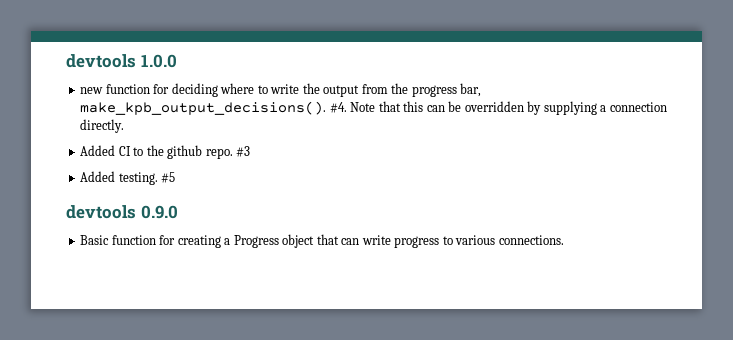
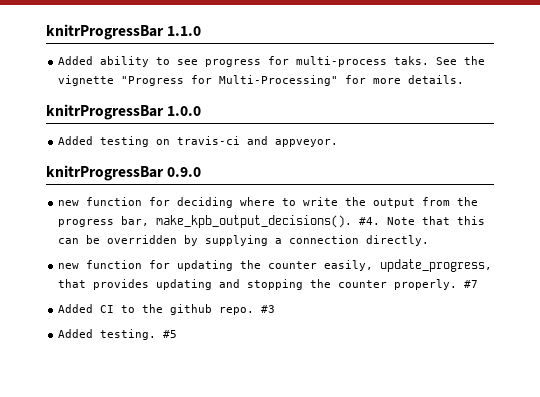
[66,54,177,68] devtools 1.0.0 -> [46,24,202,40] [58,56,486,67] [58,75,465,86] [46,104,202,120] [58,136,339,147] [46,165,202,181] knitrProgressBar 1.1.0 // Added ability to see progress for multi-process taks. See the vignette "Progress for Multi-Processing" for more details. // knitrProgressBar 1.0.0 // Added testing on travis-ci and appveyor. // knitrProgressBar 0.9.0
(125, 126) none -> [58,259,493,272] [58,279,479,290] // new function for updating the counter easily, update_progress, that provides updating and stopping the counter properly. #7
[66,205,178,219] [80,234,564,248] // devtools 0.9.0 // Basic function for creating a Progress object that can write progress to various connections. -> (178, 334) none

